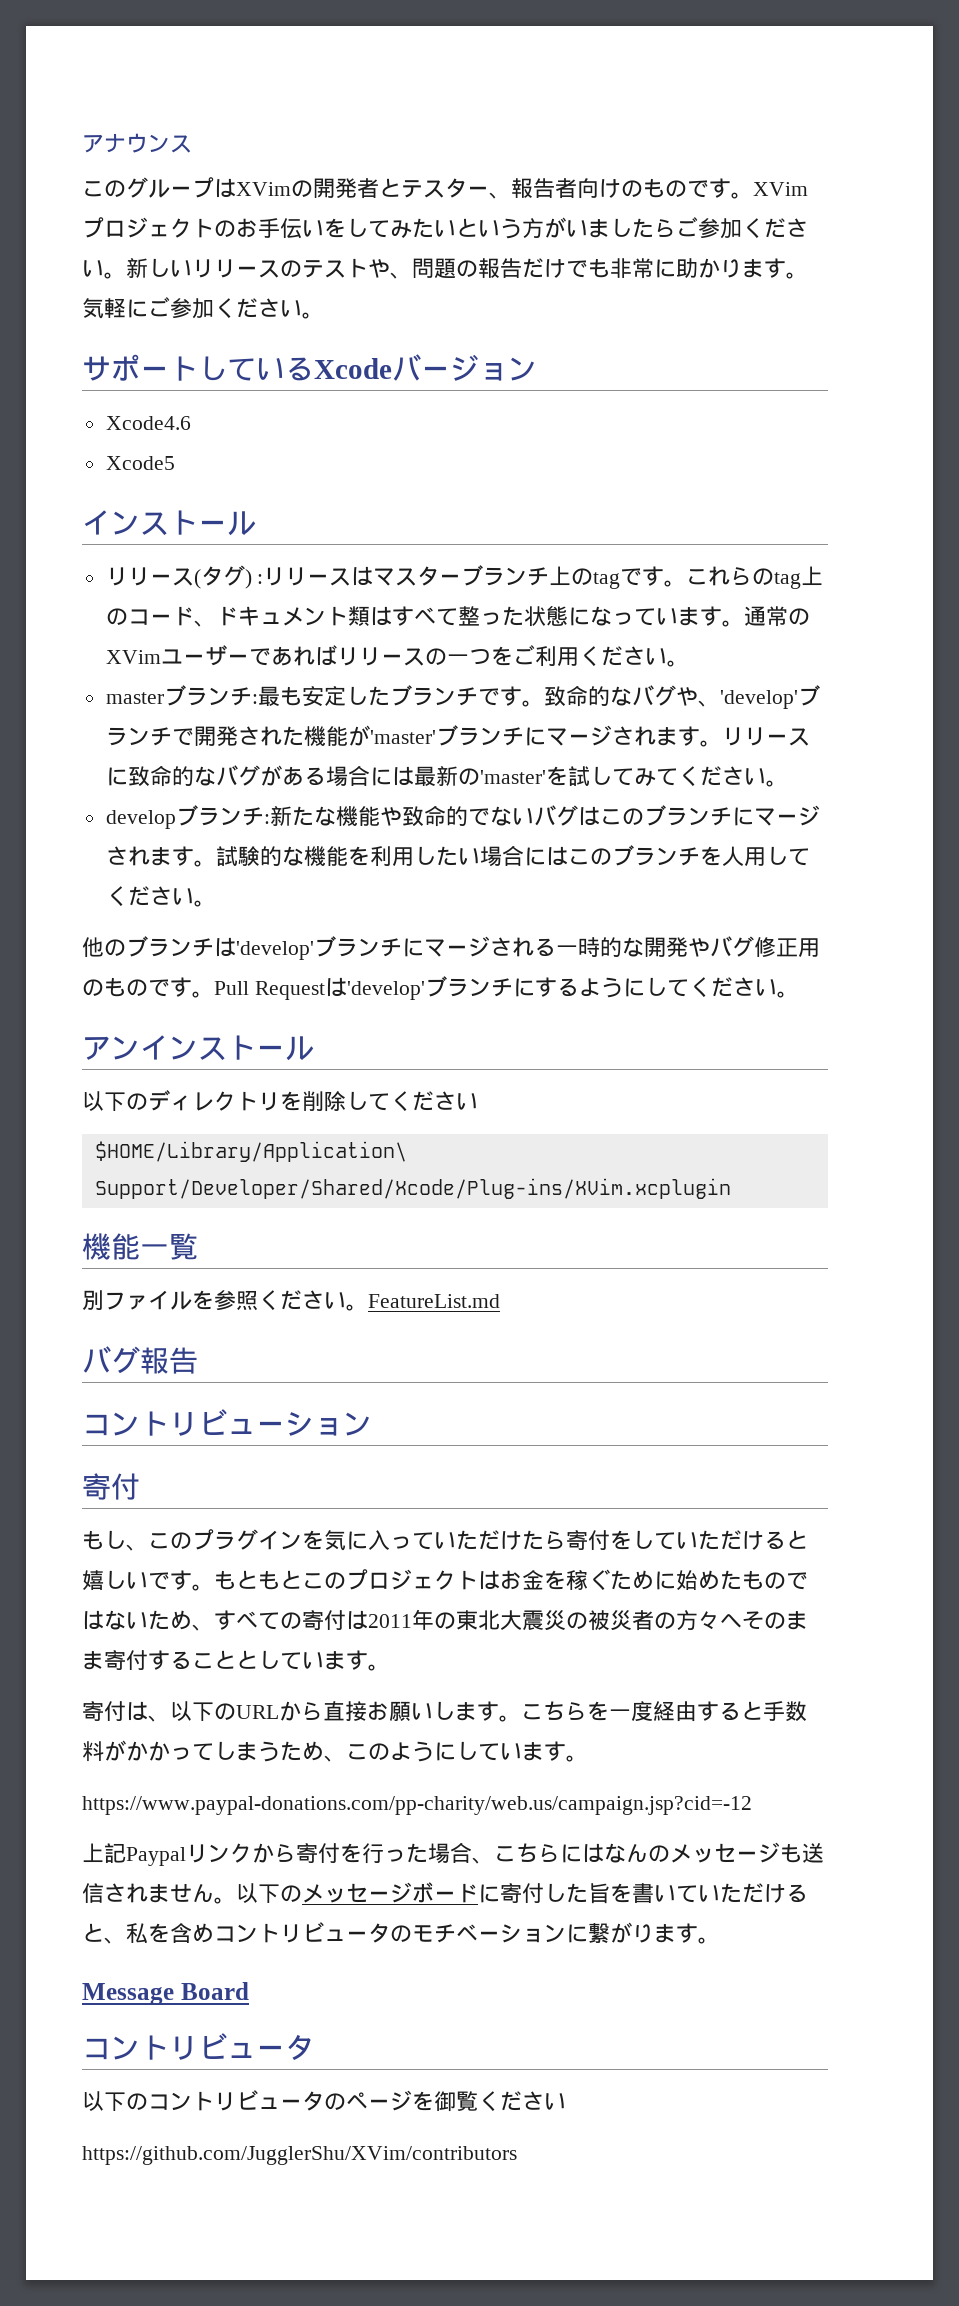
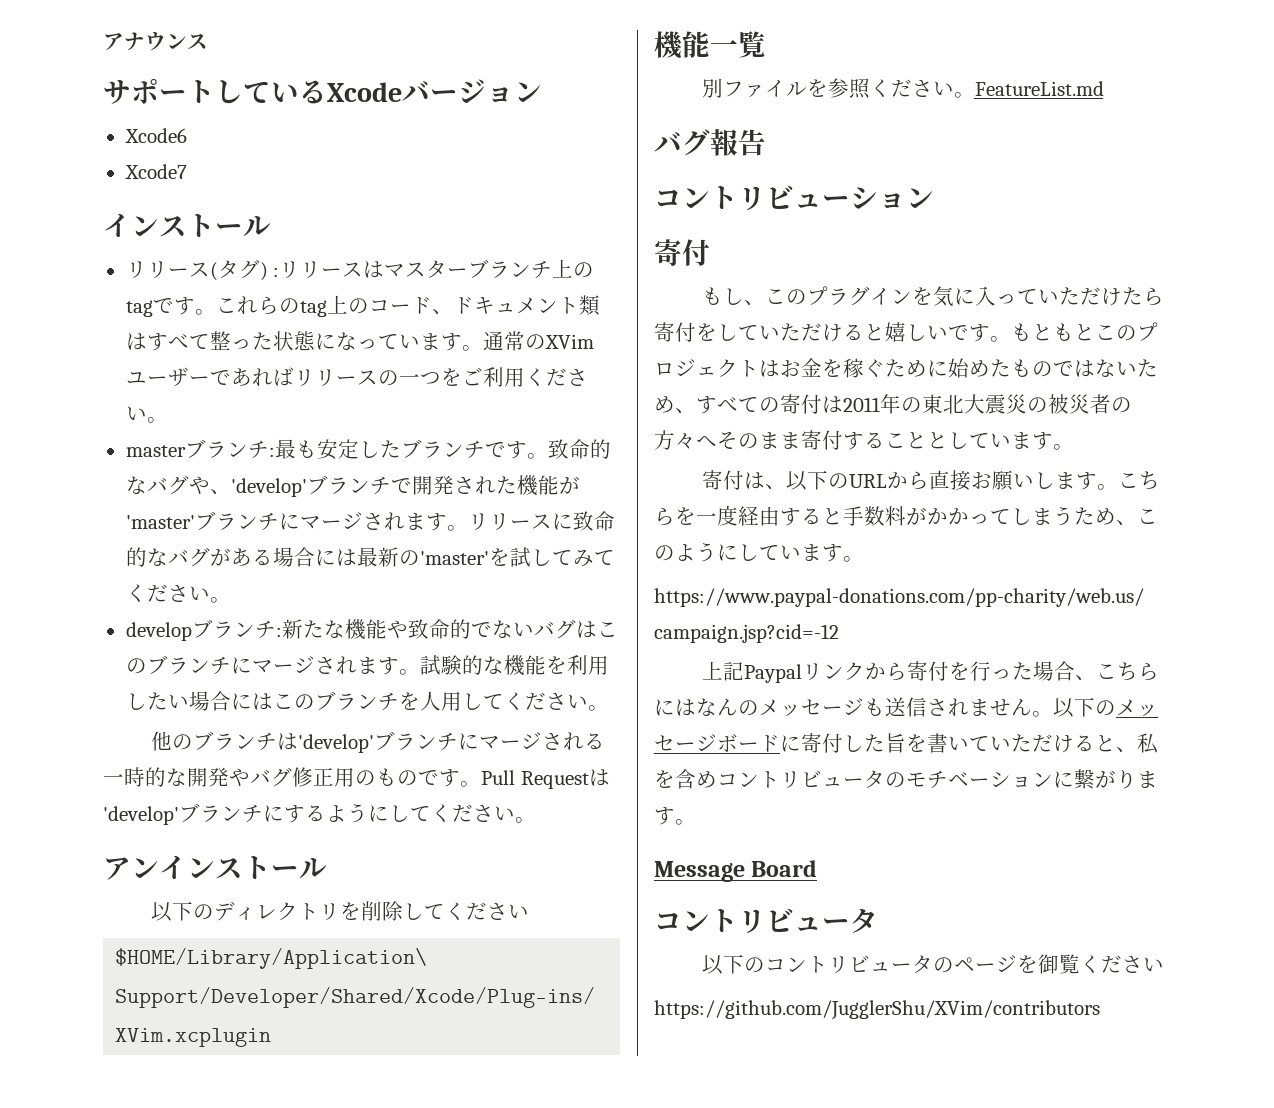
[82,177,808,199] [82,217,808,239] [82,258,808,279] [82,297,324,319] // このグループはXVimの開発者とテスター、報告者向けのものです。XVimプロジェクトのお手伝いをしてみたいという方がいましたらご参加ください。新しいリリースのテストや、問題の報告だけでも非常に助かります。気軽にご参加ください。 -> (208, 42) none
[105,416,191,430] [105,456,175,470] Xcode4.6 // Xcode5 -> [124,128,187,143] [124,164,187,179] Xcode6 // Xcode7

